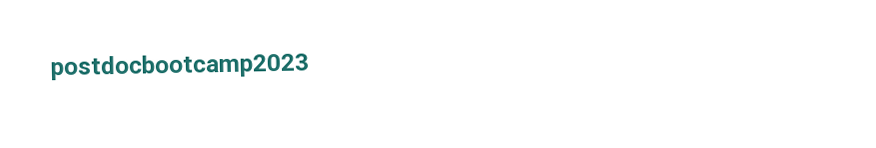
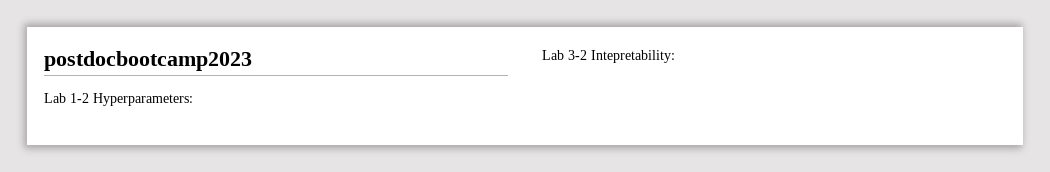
(310, 66) none -> [44,93,193,106] [542,50,675,63] // Lab 1-2 Hyperparameters: // Lab 3-2 Intepretability:

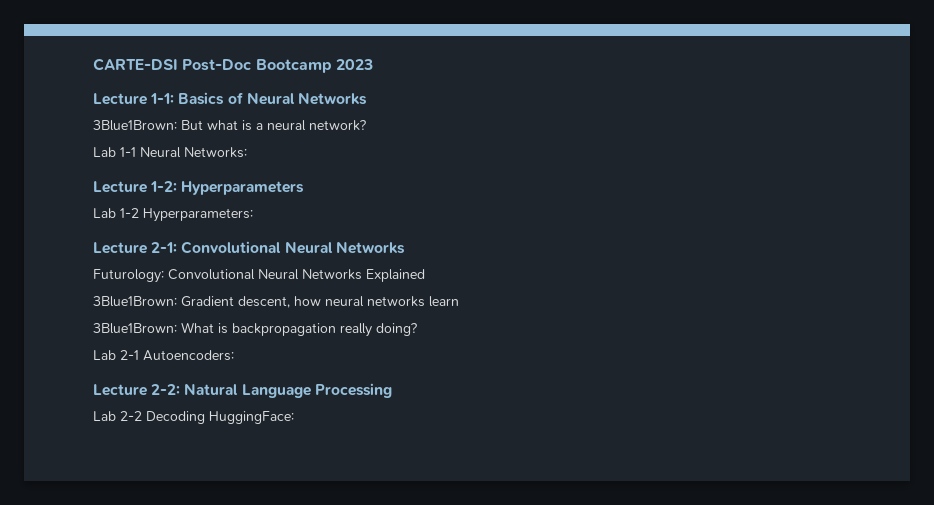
[44,51,252,71] [44,93,193,106] [542,50,675,63] postdocbootcamp2023 // Lab 1-2 Hyperparameters: // Lab 3-2 Intepretability: -> [93,58,373,73] [93,92,367,105] [93,120,366,131] [93,147,247,158] [93,181,305,195] [93,208,253,222] [93,241,405,254] [93,269,425,283] [93,296,459,308] [93,322,417,337] [93,350,234,361] [93,383,392,398] [93,411,294,424] CARTE-DSI Post-Doc Bootcamp 2023 // Lecture 1-1: Basics of Neural Networks // 3Blue1Brown: But what is a neural network? // Lab 1-1 Neural Networks: // Lecture 1-2: Hyperparameters // Lab 1-2 Hyperparameters: // Lecture 2-1: Convolutional Neural Networks // Futurology: Convolutional Neural Networks Explained // 3Blue1Brown: Gradient descent, how neural networks learn // 3Blue1Brown: What is backpropagation really doing? // Lab 2-1 Autoencoders: // Lecture 2-2: Natural Language Processing // Lab 2-2 Decoding HuggingFace:

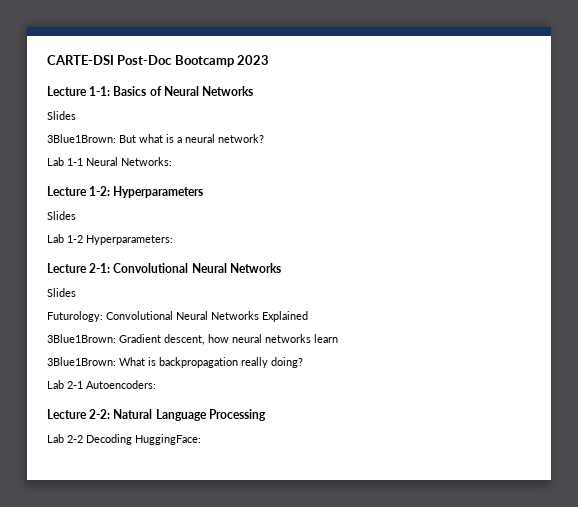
(367, 99) none -> [47,111,76,120] // Slides
(305, 188) none -> [47,211,76,220] // Slides
(405, 248) none -> [47,288,76,297] // Slides

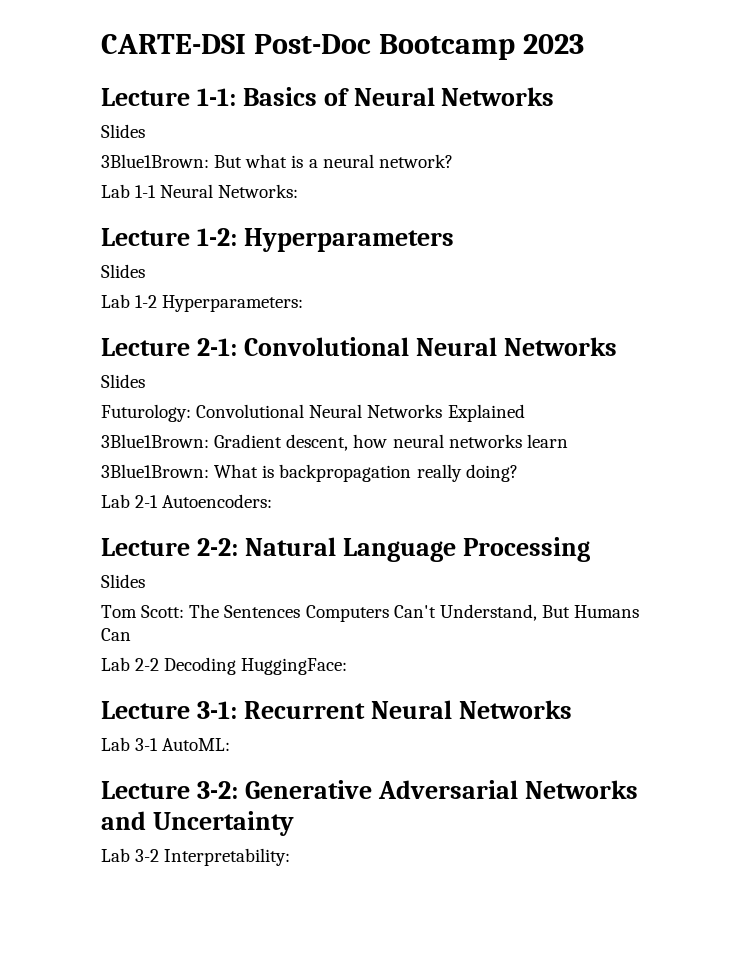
[47,434,201,445] Lab 2-2 Decoding HuggingFace: -> [101,574,145,588] [101,604,640,622] [101,628,131,641] [101,657,348,675] [101,700,572,719] [101,737,231,751] [101,780,638,799] [101,811,294,836] [101,848,291,866] Slides // Tom Scott: The Sentences Computers Can't Understand, But Humans Can // Lab 2-2 Decoding HuggingFace: // Lecture 3-1: Recurrent Neural Networks // Lab 3-1 AutoML: // Lecture 3-2: Generative Adversarial Networks and Uncertainty // Lab 3-2 Interpretability:

